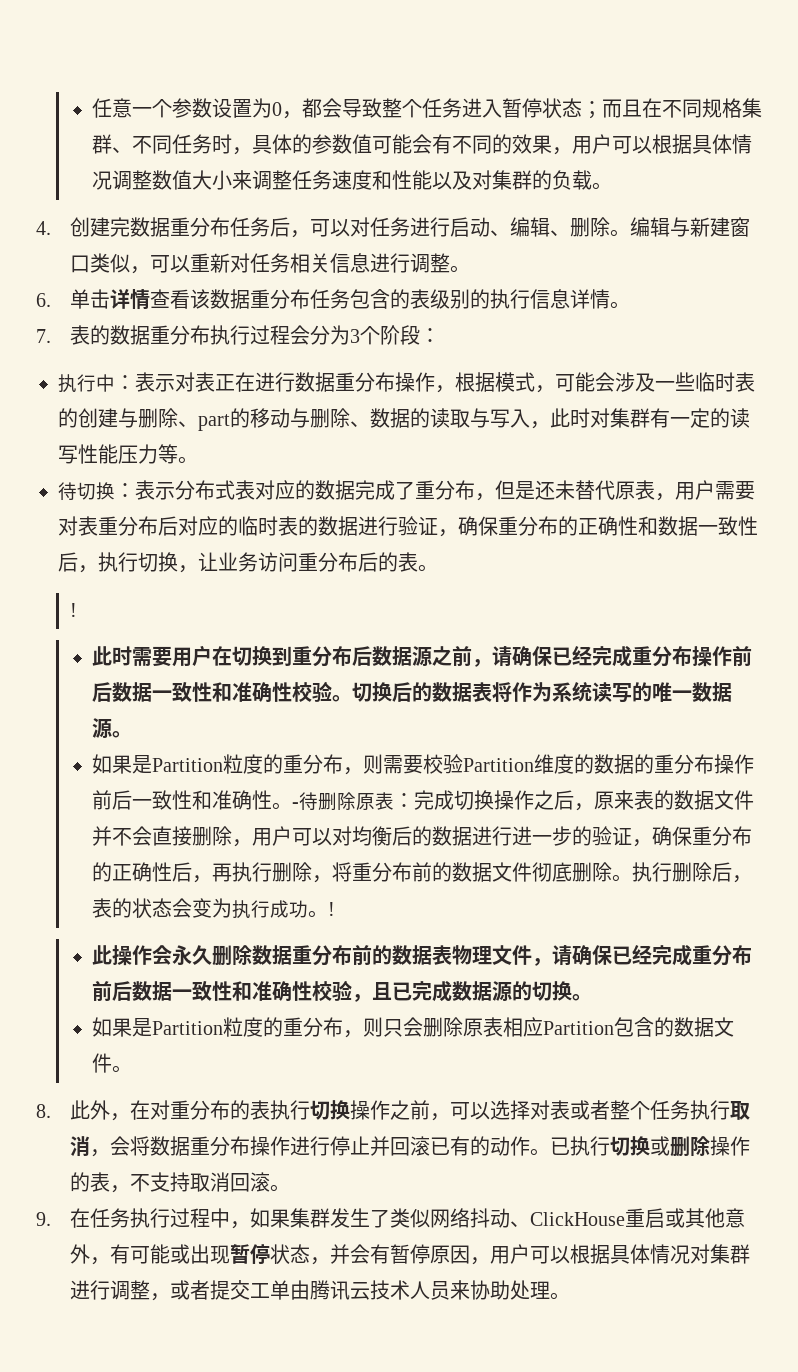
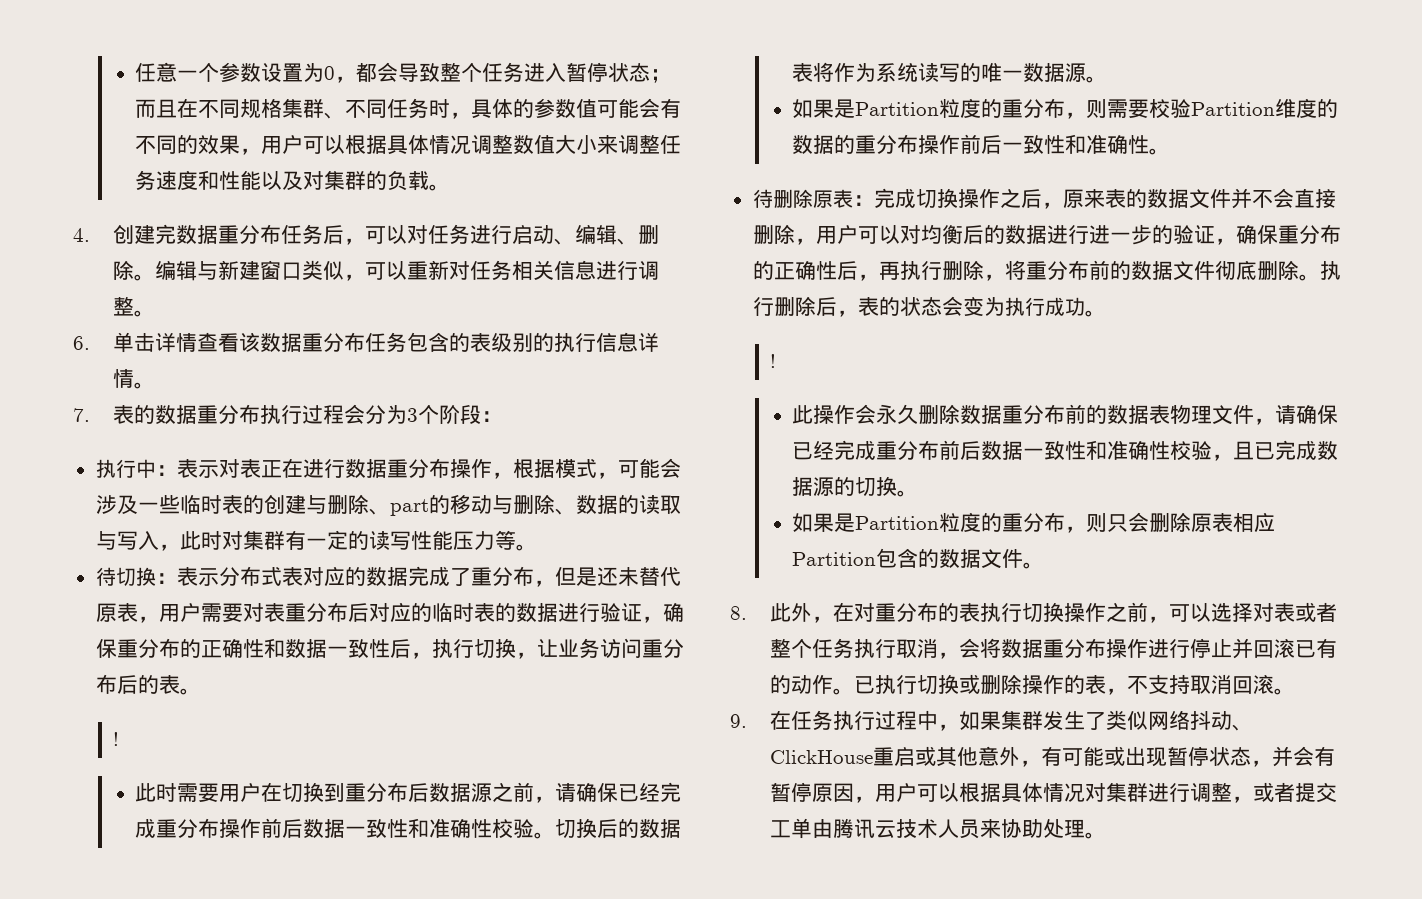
[291,802,299,808] - -> (1171, 151) //
(328, 914) none -> (1106, 313) //

